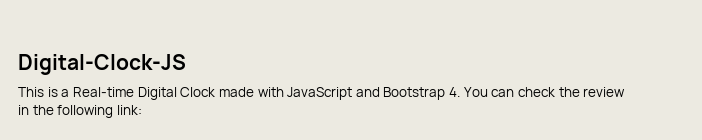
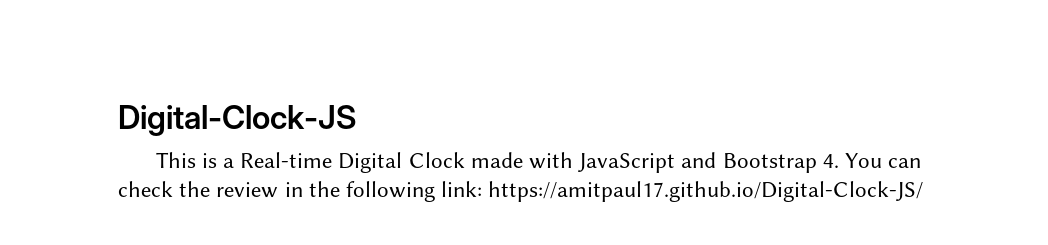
(142, 110) none -> [488,181,924,202] https://amitpaul17.github.io/Digital-Clock-JS/

